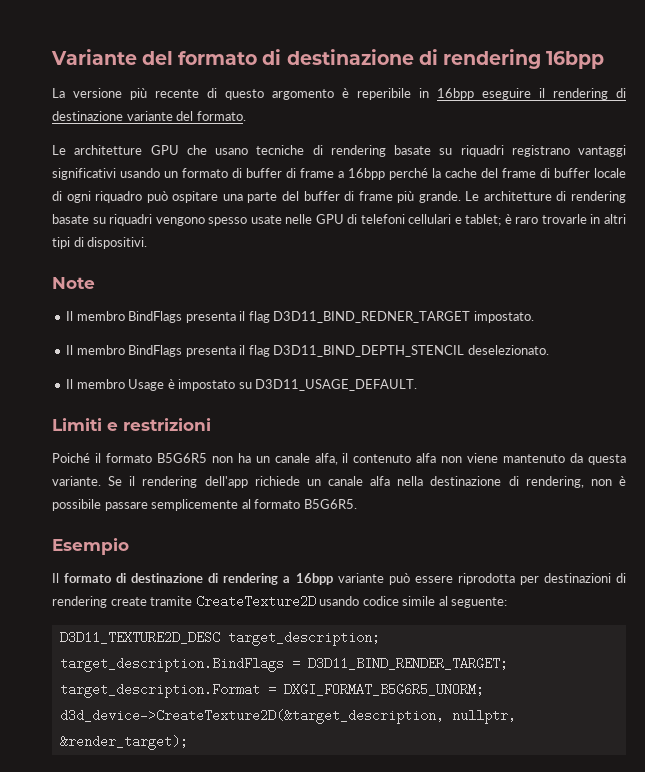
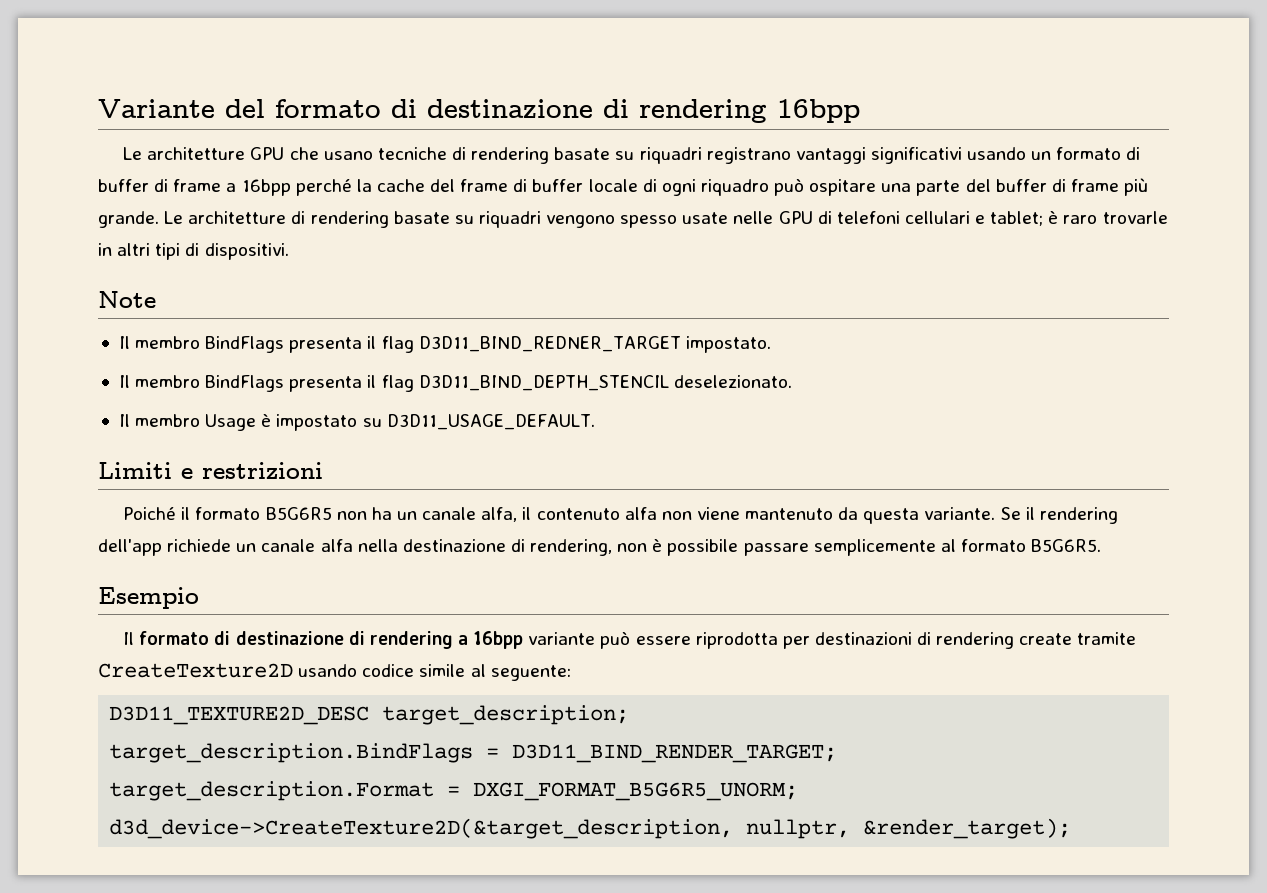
[52,88,626,100] [52,111,246,121] // La versione più recente di questo argomento è reperibile in 16bpp eseguire il rendering di destinazione variante del formato. -> (860, 111) none

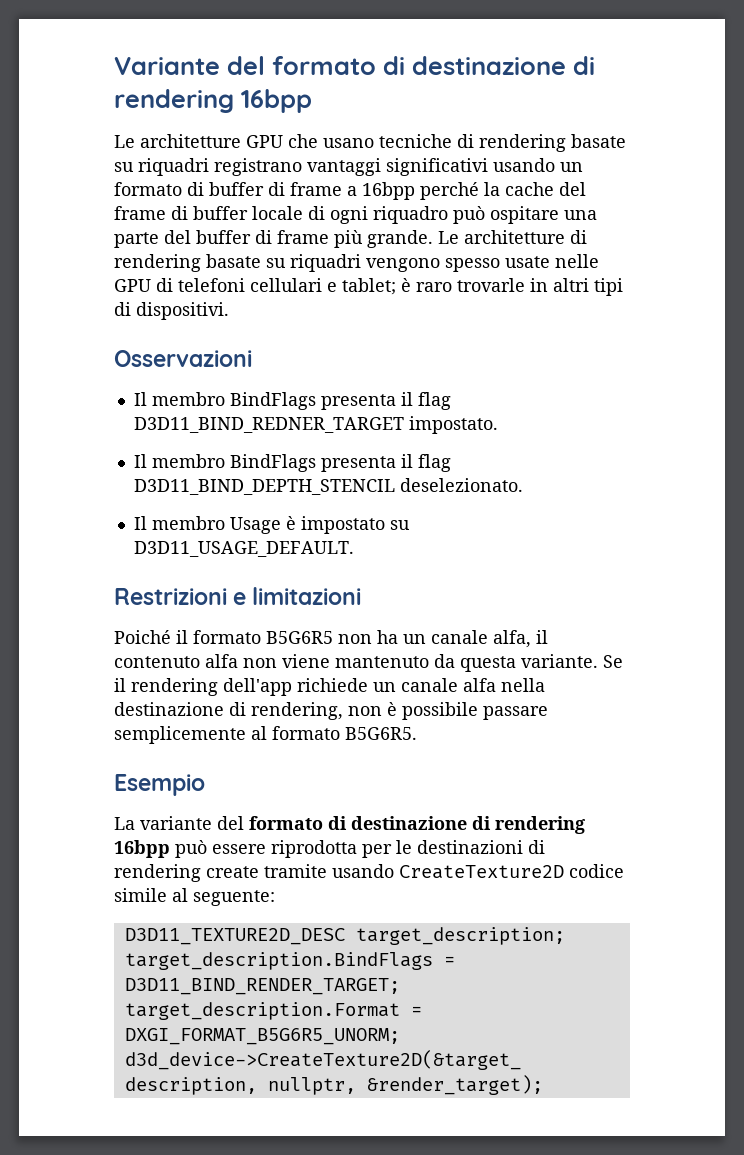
[98,291,156,308] Note -> [114,350,252,367] Osservazioni
[98,462,323,479] Limiti e restrizioni -> [114,587,362,605] Restrizioni e limitazioni
[123,631,596,649] Il formato di destinazione di rendering a 16bpp variante -> [114,816,585,834] [114,840,170,858] La variante del formato di destinazione di rendering 16bpp
(810, 642) none -> [396,840,412,854] le
[98,663,358,678] CreateTexture2D usando -> [332,864,564,879] usando CreateTexture2D

